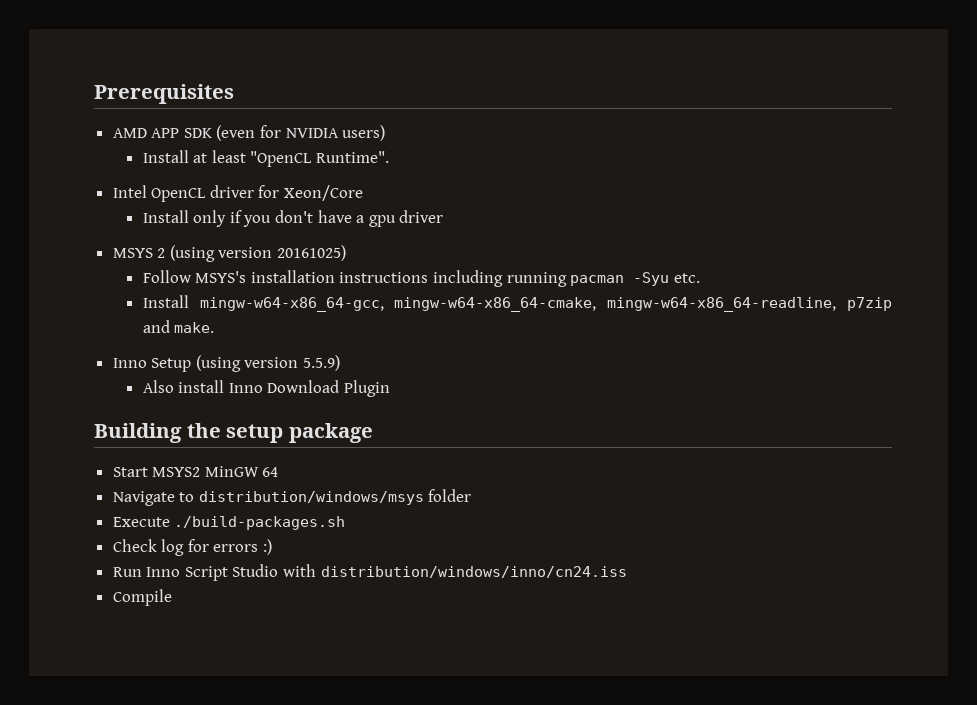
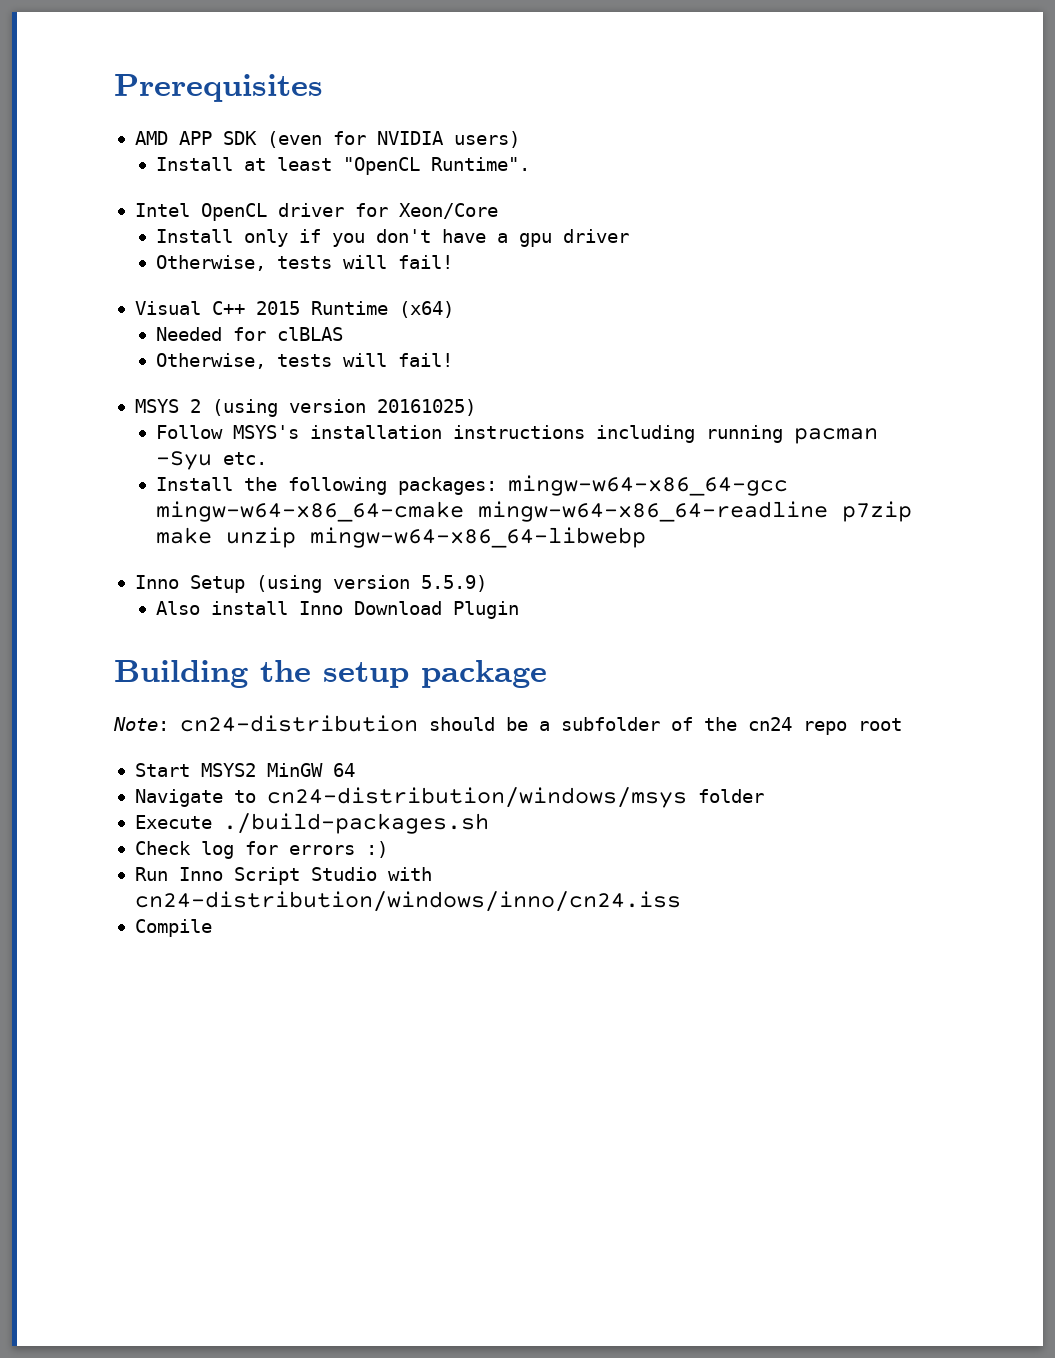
(444, 216) none -> [156,255,454,271] [134,301,454,318] [156,327,344,341] [156,353,454,369] // Otherwise, tests will fail! // Visual C++ 2015 Runtime (x64) // Needed for clBLAS // Otherwise, tests will fail!
[199,297,892,312] [142,320,215,333] mingw-w64-x86_64-gcc, mingw-w64-x86_64-cmake, mingw-w64-x86_64-readline, p7zip and make. -> [244,475,789,496] [156,501,913,522] [156,527,647,548] the following packages: mingw-w64-x86_64-gcc mingw-w64-x86_64-cmake mingw-w64-x86_64-readline p7zip make unzip mingw-w64-x86_64-libwebp
(373, 433) none -> [113,715,902,735] // Note: cn24-distribution should be a subfolder of the cn24 repo root
[198,491,424,505] distribution/windows/msys -> [266,787,687,808] cn24-distribution/windows/msys
[320,566,627,578] distribution/windows/inno/cn24.iss -> [134,891,681,912] cn24-distribution/windows/inno/cn24.iss

